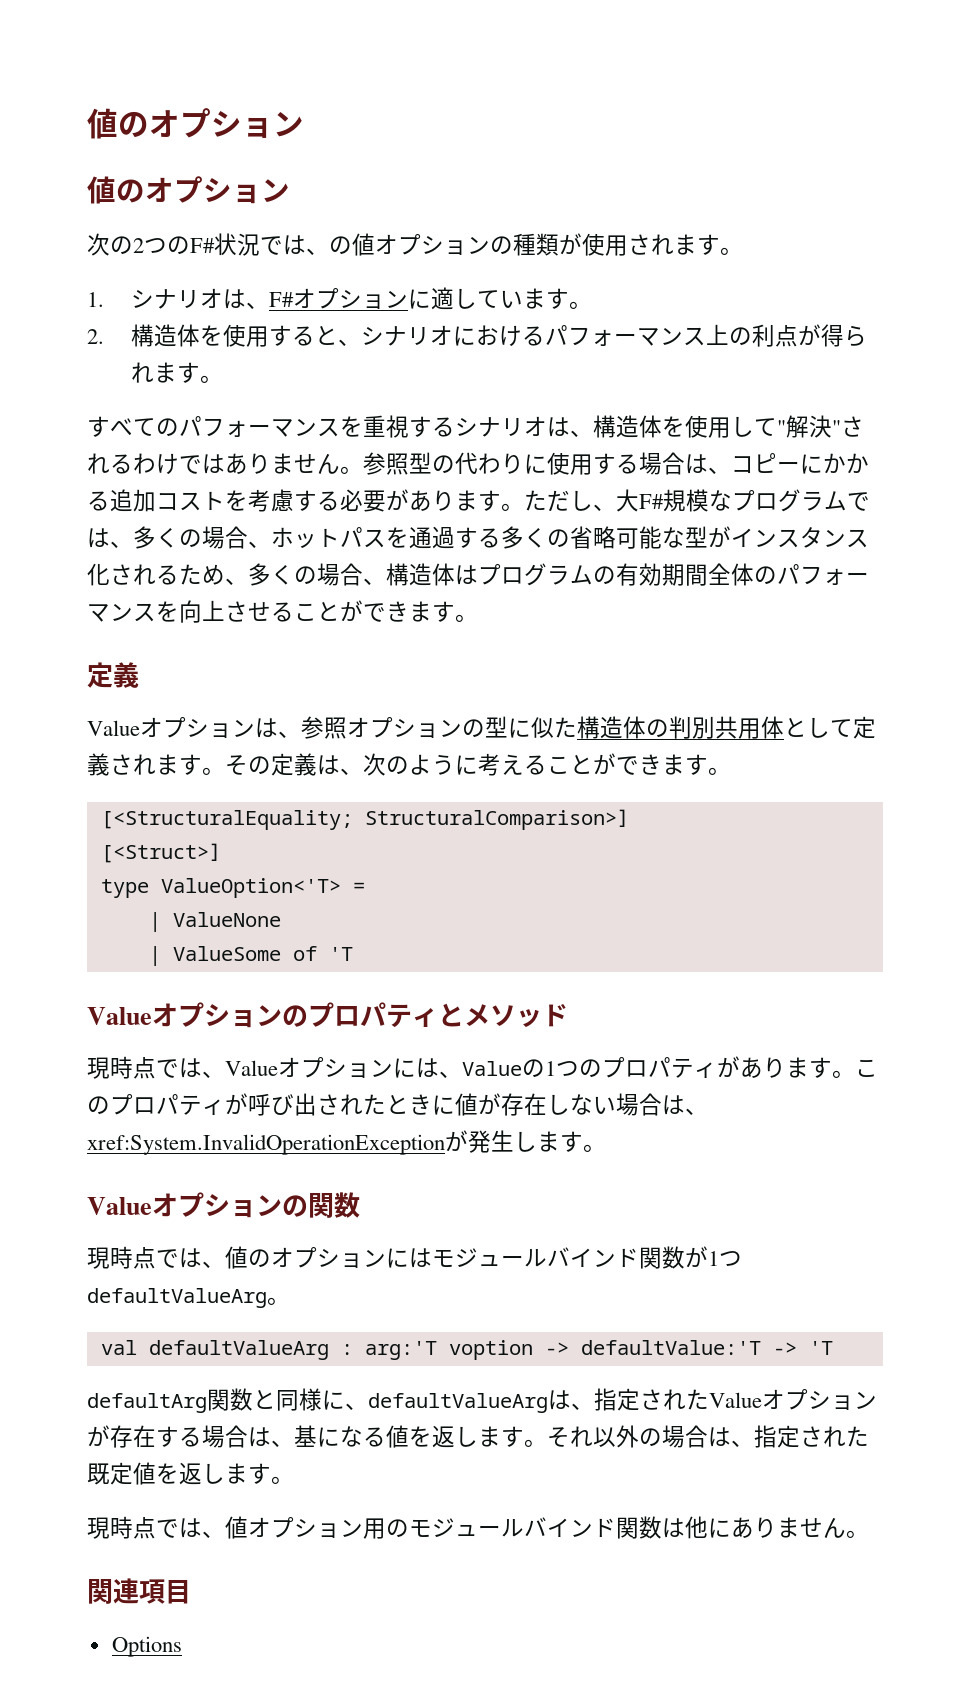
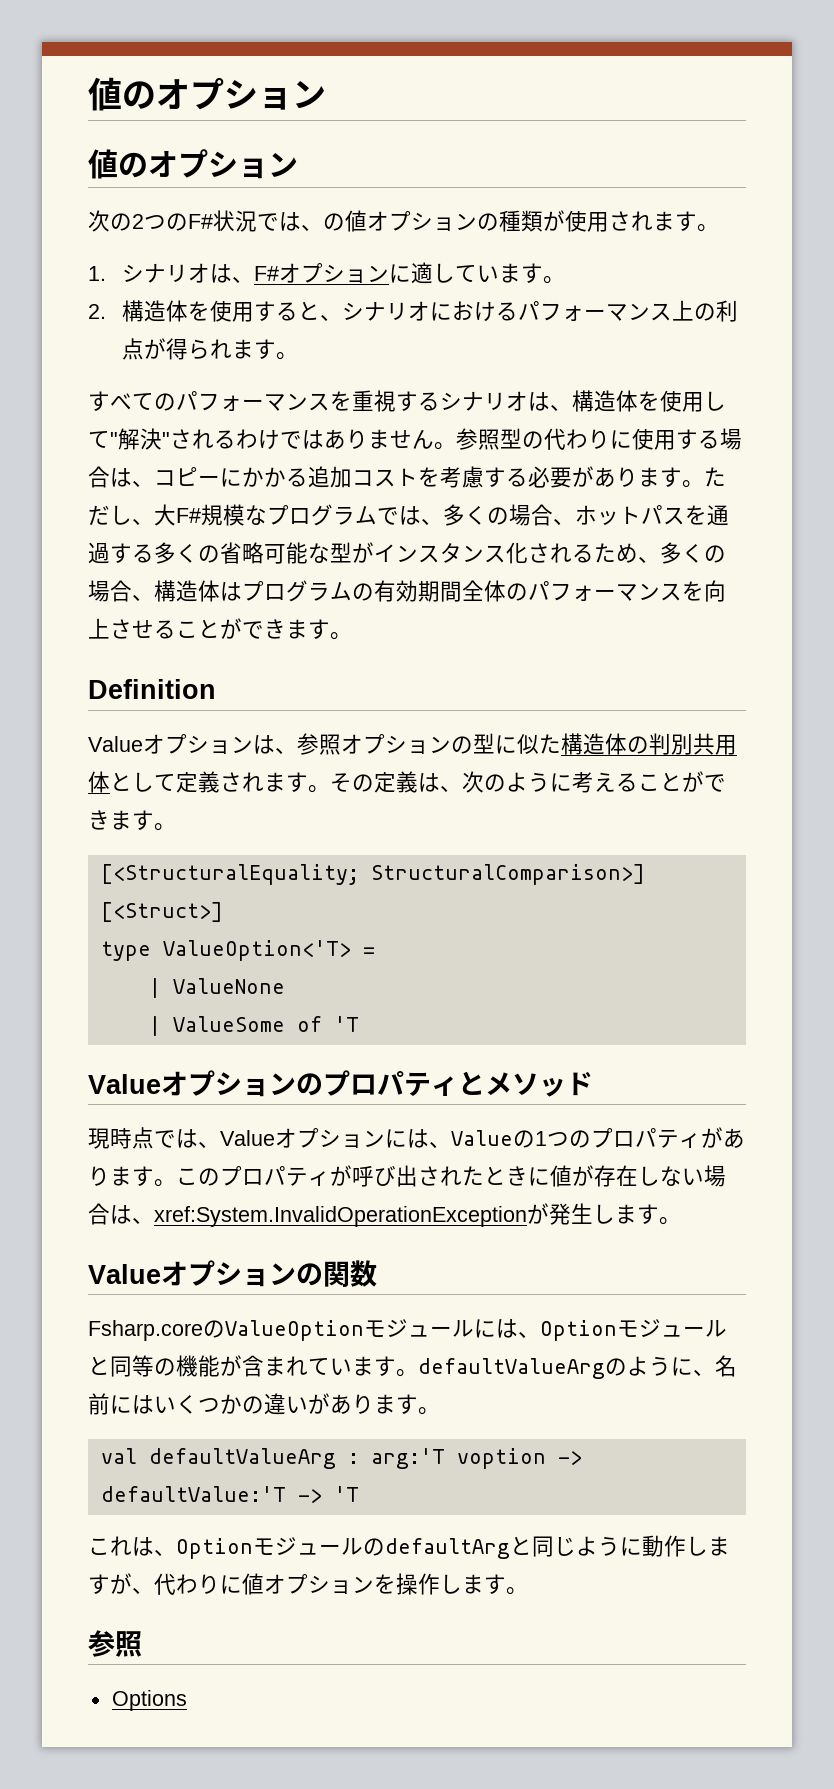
[87,662,139,688] 定義 -> [88,679,216,699] Definition
[87,1246,742,1269] [87,1288,267,1308] 現時点では、値のオプションにはモジュールバインド関数が1つdefaultValueArg -> [88,1319,727,1341] [88,1355,737,1379] [88,1393,418,1415] Fsharp.coreのValueOptionモジュールには、Optionモジュールと同等の機能が含まれています。defaultValueArgのように、名前にはいくつかの違いがあります
[87,1388,877,1413] [87,1425,869,1448] [87,1462,294,1485] [87,1516,869,1539] [87,1578,191,1604] defaultArg関数と同様に、defaultValueArgは、指定されたValueオプションが存在する場合は、基になる値を返します。それ以外の場合は、指定された既定値を返します。 // 現時点では、値オプション用のモジュールバインド関数は他にありません。 // 関連項目 -> [88,1535,730,1559] [88,1573,528,1595] [88,1630,142,1657] これは、OptionモジュールのdefaultArgと同じように動作しますが、代わりに値オプションを操作します。 // 参照

